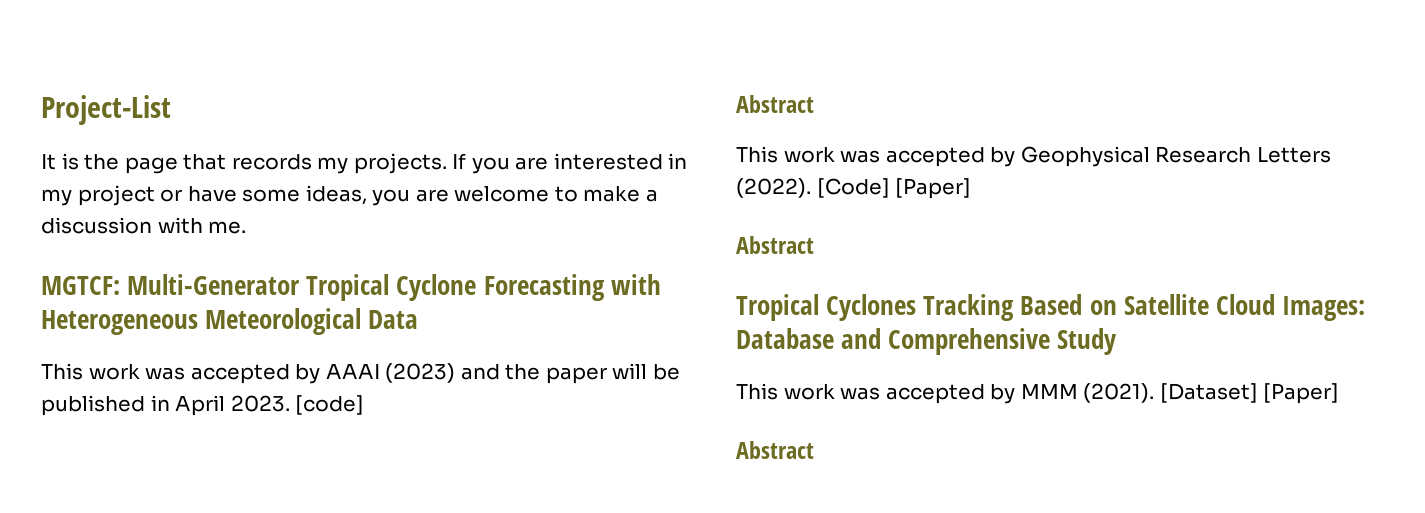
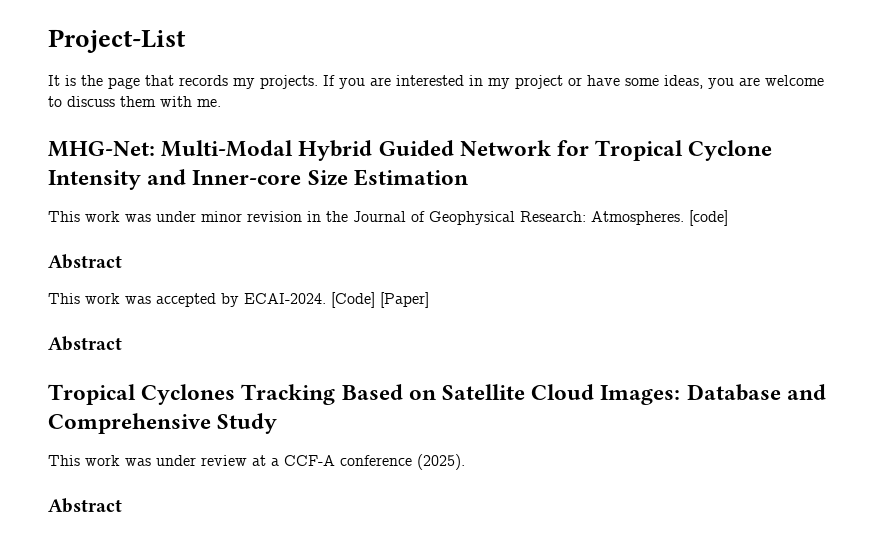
[583,186,658,202] [41,217,152,234] make a discussion -> [67,96,156,107] discuss them
[41,274,661,301] [41,308,419,335] [41,363,680,384] [41,395,290,416] MGTCF: Multi-Generator Tropical Cyclone Forecasting with Heterogeneous Meteorological Data // This work was accepted by AAAI (2023) and the paper will be published in April 2023. -> [48,140,773,161] [48,169,468,190] [48,211,684,225] MHG-Net: Multi-Modal Hybrid Guided Network for Tropical Cyclone Intensity and Inner-core Size Estimation // This work was under minor revision in the Journal of Geophysical Research: Atmospheres.
[1020,146,1331,167] [736,178,811,198] Geophysical Research Letters (2022). -> [244,293,326,304] ECAI-2024.
[885,383,1340,404] accepted by MMM (2021). [Dataset] [Paper] -> [156,454,465,470] under review at a CCF-A conference (2025).

